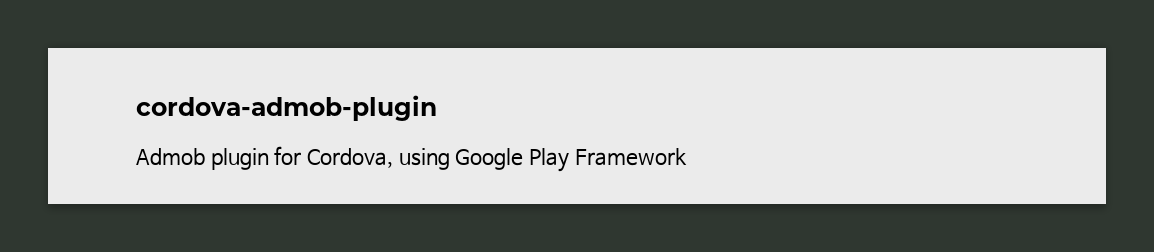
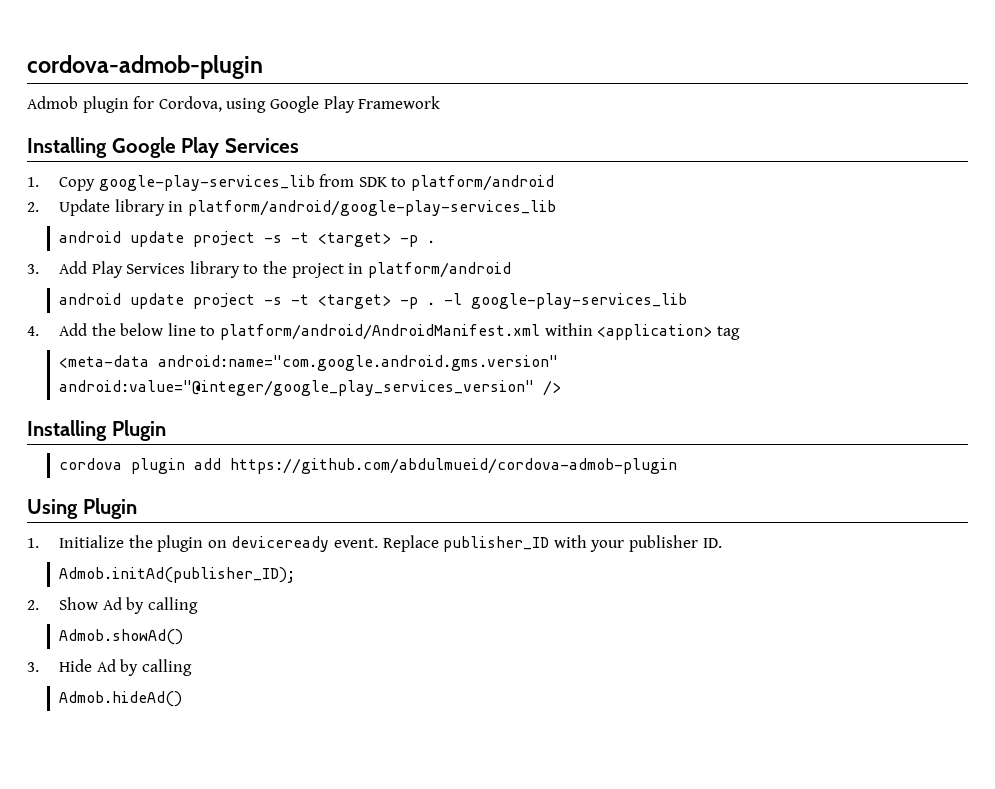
(687, 157) none -> [27,137,299,158] [27,174,555,191] [27,199,556,216] [59,231,436,247] [27,261,511,278] [59,293,688,309] [27,323,740,340] [59,355,559,371] [59,380,562,396] [27,420,166,441] [59,458,678,474] [27,498,137,519] [27,535,722,552] [59,567,296,583] [27,597,198,614] [59,629,184,645] [27,659,192,676] [59,691,183,707] // Installing Google Play Services // 1. Copy google-play-services_lib from SDK to platform/android // 2. Update library in platform/android/google-play-services_lib // android update project -s -t <target> -p . // 3. Add Play Services library to the project in platform/android // android update project -s -t <target> -p . -l google-play-services_lib // 4. Add the below line to platform/android/AndroidManifest.xml within <application> tag // <meta-data android:name="com.google.android.gms.version" android:value="@integer/google_play_services_version" /> // Installing Plugin // cordova plugin add https://github.com/abdulmueid/cordova-admob-plugin // Using Plugin // 1. Initialize the plugin on deviceready event. Replace publisher_ID with your publisher ID. // Admob.initAd(publisher_ID); // 2. Show Ad by calling // Admob.showAd() // 3. Hide Ad by calling // Admob.hideAd()

